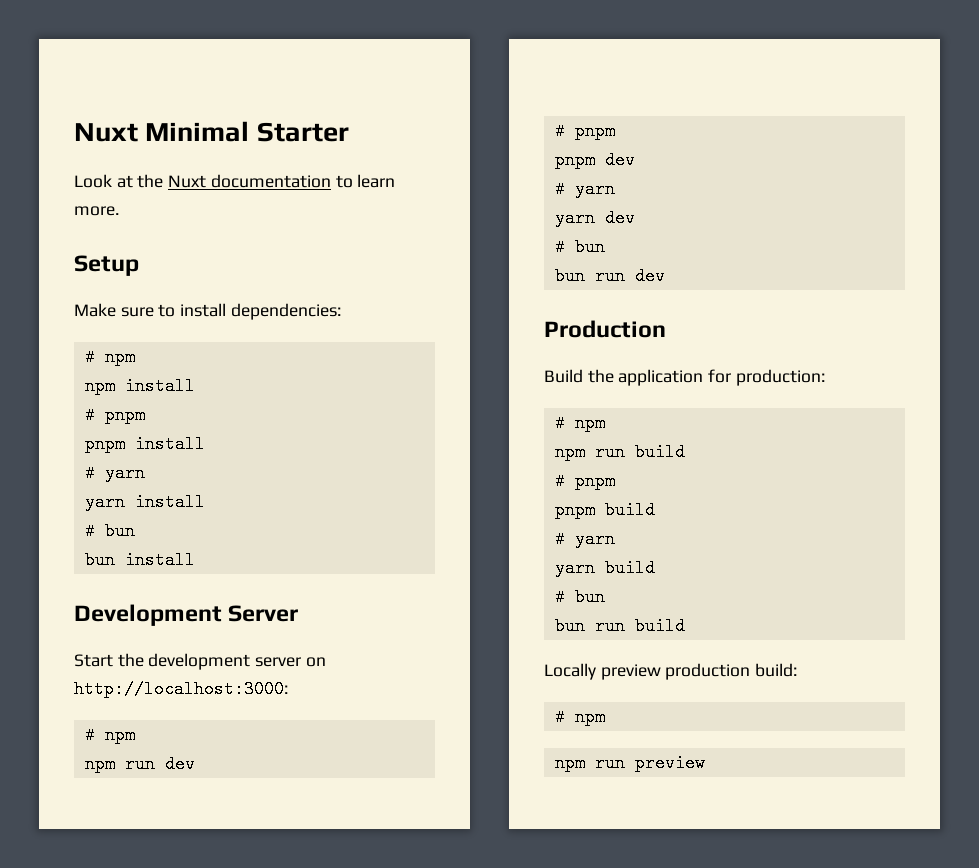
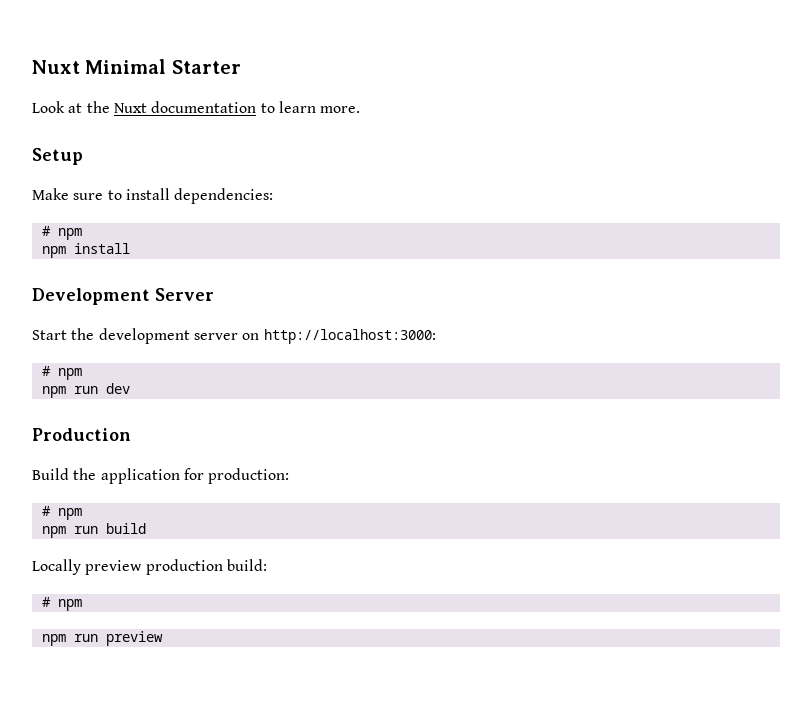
[84,406,145,424] [84,435,205,453] [84,464,145,482] [84,493,205,511] [84,522,135,540] [84,551,195,569] // # pnpm // pnpm install // # yarn // yarn install // # bun // bun install -> (130, 248) none
[554,122,615,140] [554,151,635,169] [554,180,615,198] [554,209,635,227] [554,238,605,256] [554,267,665,285] // # pnpm // pnpm dev // # yarn // yarn dev // # bun // bun run dev -> (130, 388) none
[554,472,615,490] [554,501,655,519] [554,530,615,548] [554,559,655,577] [554,588,605,606] [554,617,685,635] // # pnpm // pnpm build // # yarn // yarn build // # bun // bun run build -> (146, 528) none

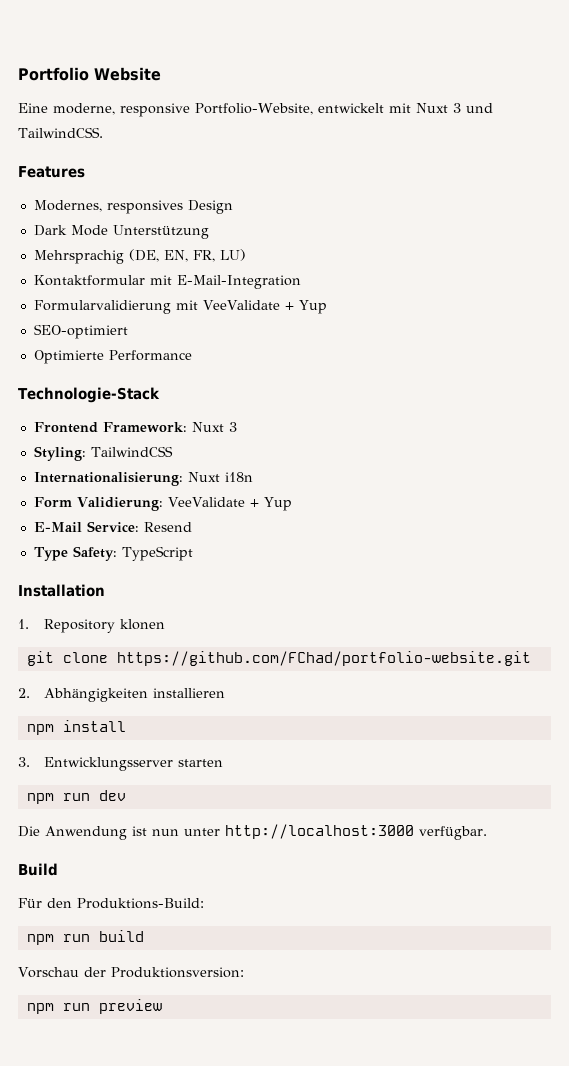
[32,59,241,74] [32,101,361,113] [32,148,83,165] [32,188,274,204] [41,226,82,240] [41,243,130,258] [32,288,214,305] [32,328,436,344] [41,366,82,380] [41,383,130,398] [32,428,131,441] [32,468,290,484] [41,506,82,520] [41,523,146,538] [32,559,267,575] [41,597,82,611] Nuxt Minimal Starter // Look at the Nuxt documentation to learn more. // Setup // Make sure to install dependencies: // # npm // npm install // Development Server // Start the development server on http://localhost:3000: // # npm // npm run dev // Production // Build the application for production: // # npm // npm run build // Locally preview production build: // # npm -> [18,67,161,81] [18,103,493,117] [18,127,103,138] [18,166,85,178] [33,200,233,214] [33,225,209,239] [33,249,246,264] [33,275,301,289] [33,300,327,314] [33,324,128,339] [33,350,192,364] [18,387,160,403] [33,422,237,433] [33,446,173,461] [33,472,253,486] [33,497,292,511] [33,521,192,532] [33,546,193,561] [18,584,105,597] [18,619,166,633] [26,651,531,666] [18,688,226,702] [26,720,126,735] [18,757,224,771] [26,790,126,804] [18,824,487,840] [18,863,58,876] [18,898,204,909] [26,930,144,945] [18,967,244,978] Portfolio Website // Eine moderne, responsive Portfolio-Website, entwickelt mit Nuxt 3 und TailwindCSS. // Features // Modernes, responsives Design // Dark Mode Unterstützung // Mehrsprachig (DE, EN, FR, LU) // Kontaktformular mit E-Mail-Integration // Formularvalidierung mit VeeValidate + Yup // SEO-optimiert // Optimierte Performance // Technologie-Stack // Frontend Framework: Nuxt 3 // Styling: TailwindCSS // Internationalisierung: Nuxt i18n // Form Validierung: VeeValidate + Yup // E-Mail Service: Resend // Type Safety: TypeScript // Installation // 1. Repository klonen // git clone https://github.com/FChad/portfolio-website.git // 2. Abhängigkeiten installieren // npm install // 3. Entwicklungsserver starten // npm run dev // Die Anwendung ist nun unter http://localhost:3000 verfügbar. // Build // Für den Produktions-Build: // npm run build // Vorschau der Produktionsversion:

